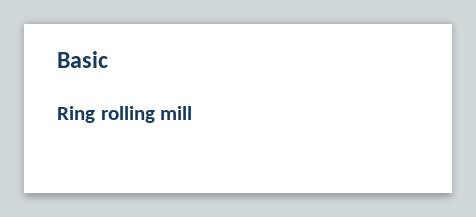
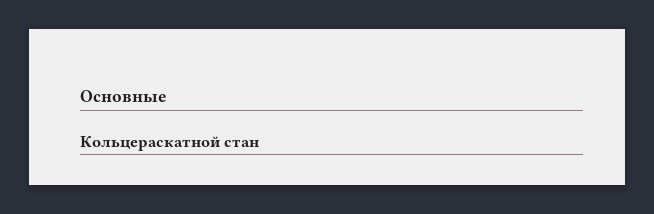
[57,51,108,68] [57,106,193,123] Basic // Ring rolling mill -> [80,90,167,102] [80,136,261,151] Основные // Кольцераскатной стан

